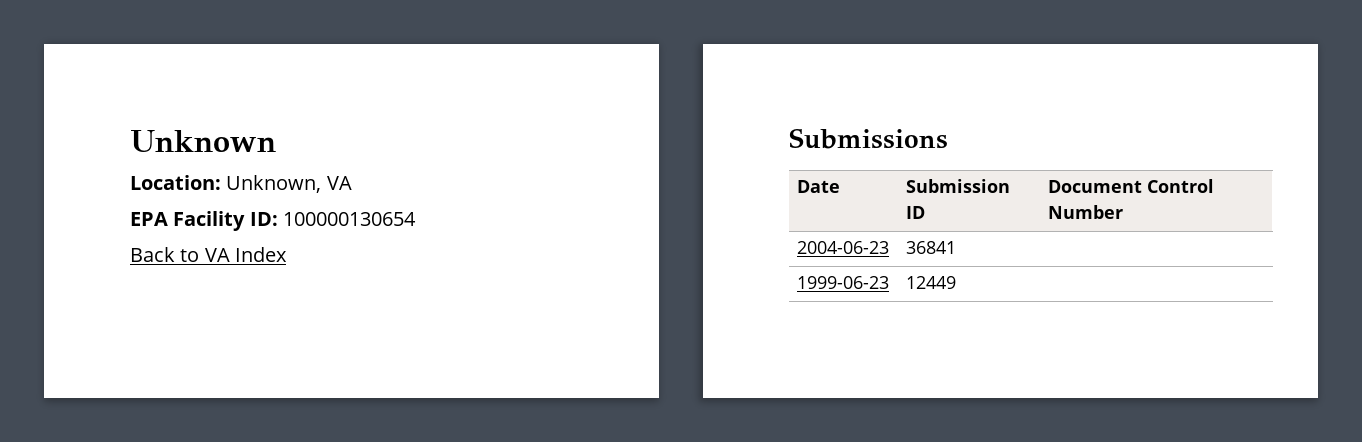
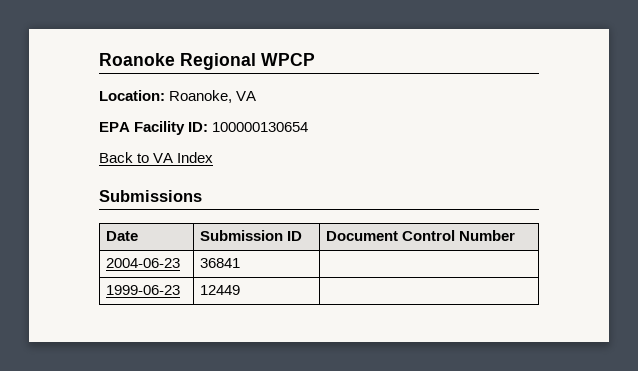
[130,130,276,152] Unknown -> [99,53,315,70] Roanoke Regional WPCP
[226,175,322,193] Unknown, -> [169,90,233,103] Roanoke,

